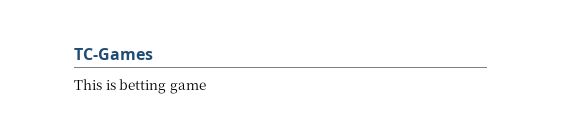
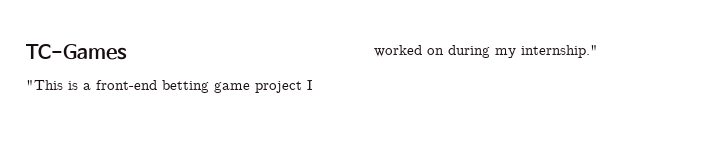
[74,79,206,94] This is betting game -> [26,80,312,93] [374,45,598,58] "This is a front-end betting game project I worked on during my internship."

